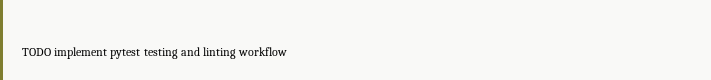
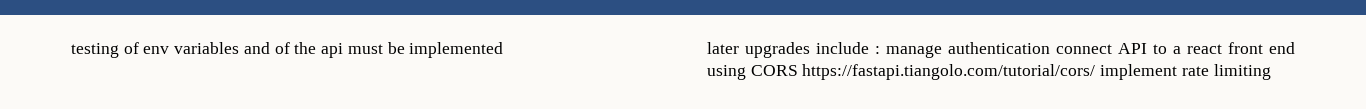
[22,47,288,59] TODO implement pytest testing and linting workflow -> [71,42,504,58] [707,42,1295,58] [707,64,1271,80] testing of env variables and of the api must be implemented // later upgrades include : manage authentication connect API to a react front end using CORS https://fastapi.tiangolo.com/tutorial/cors/ implement rate limiting

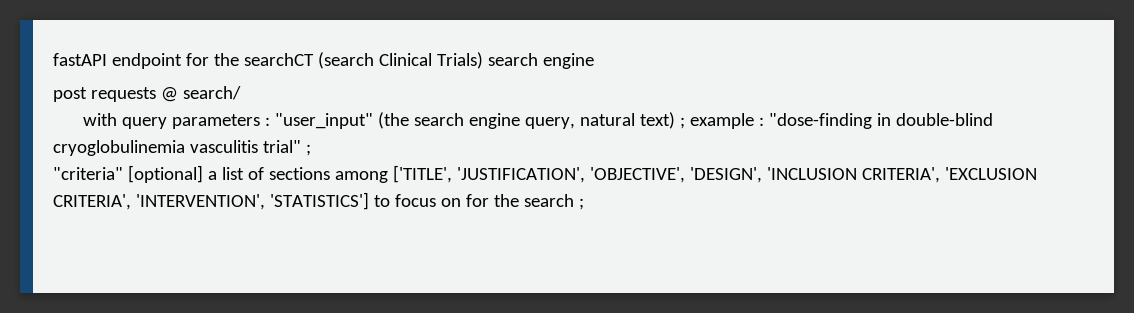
[71,42,504,58] [707,42,1295,58] [707,64,1271,80] testing of env variables and of the api must be implemented // later upgrades include : manage authentication connect API to a react front end using CORS https://fastapi.tiangolo.com/tutorial/cors/ implement rate limiting -> [53,52,594,69] [53,86,241,102] [83,112,994,129] [53,140,311,156] [53,165,1037,183] [53,192,584,210] fastAPI endpoint for the searchCT (search Clinical Trials) search engine // post requests @ search/ // with query parameters : "user_input" (the search engine query, natural text) ; example : "dose-finding in double-blind cryoglobulinemia vasculitis trial" ; // "criteria" [optional] a list of sections among ['TITLE', 'JUSTIFICATION', 'OBJECTIVE', 'DESIGN', 'INCLUSION CRITERIA', 'EXCLUSION CRITERIA', 'INTERVENTION', 'STATISTICS'] to focus on for the search ;

